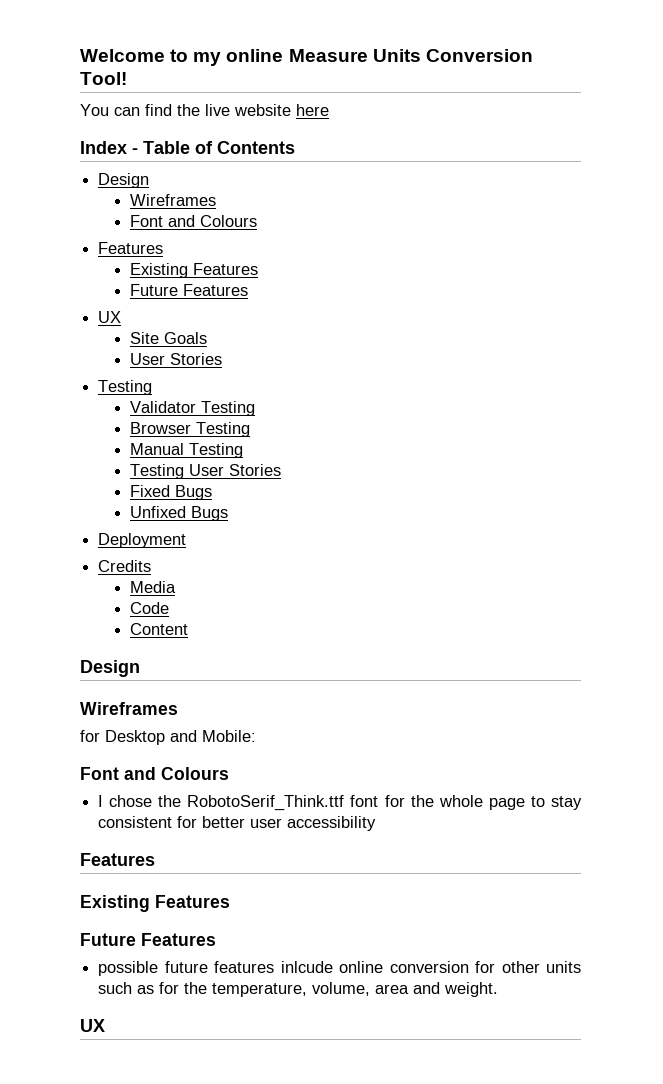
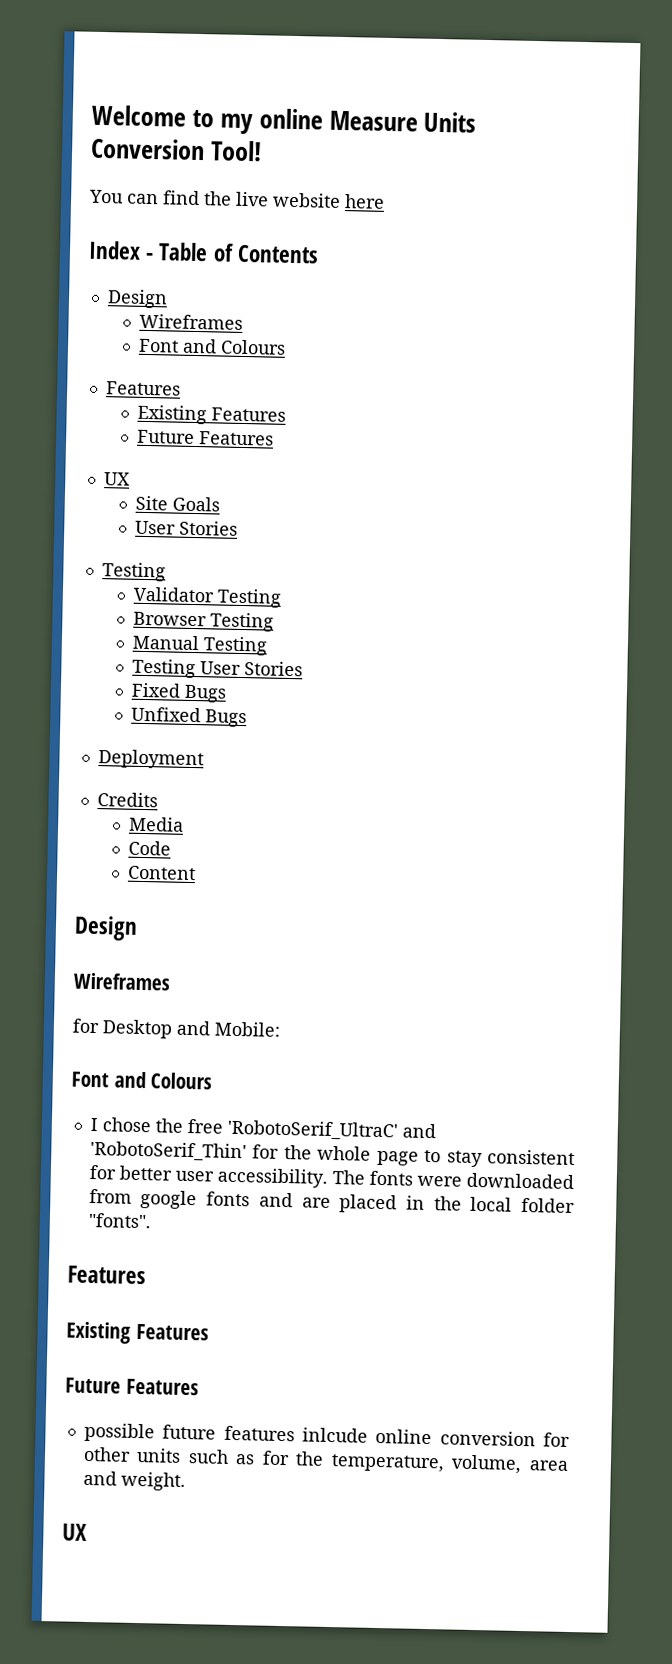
[187,795,379,811] RobotoSerif_Think.ttf font -> [186,1118,436,1141] [89,1140,247,1162] free 'RobotoSerif_UltraC' and 'RobotoSerif_Thin'
[287,816,377,831] accessibility -> [216,1167,574,1190] [88,1188,575,1214] [87,1212,152,1229] accessibility. The fonts were downloaded from google fonts and are placed in the local folder "fonts".

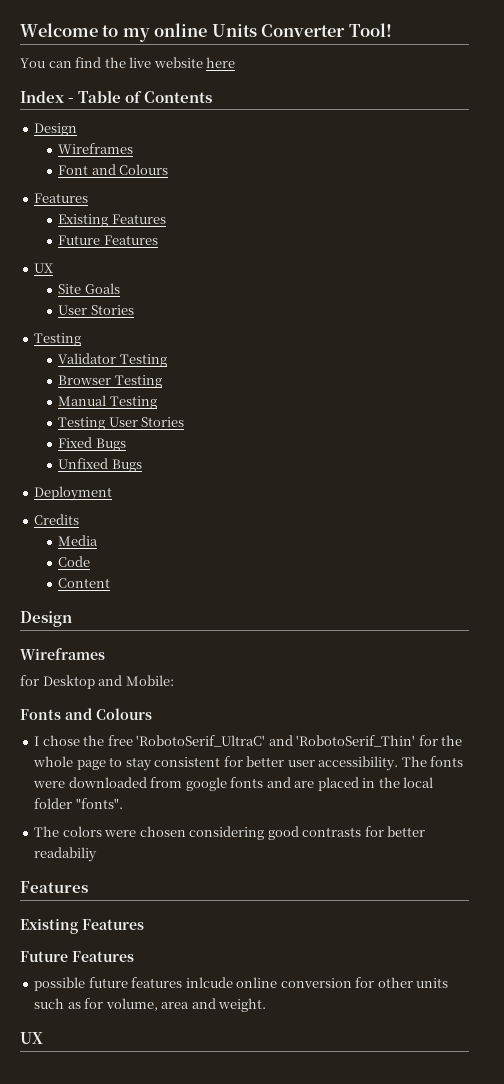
[328,110,477,133] [90,137,205,161] Measure Units Conversion -> [211,24,346,37] Units Converter
[71,1071,109,1088] Font -> [20,709,61,720] Fonts
(152, 1220) none -> [34,826,426,840] [34,847,98,862] // The colors were chosen considering good contrasts for better readabiliy
[295,1451,445,1473] the temperature, -> (104, 1003) none

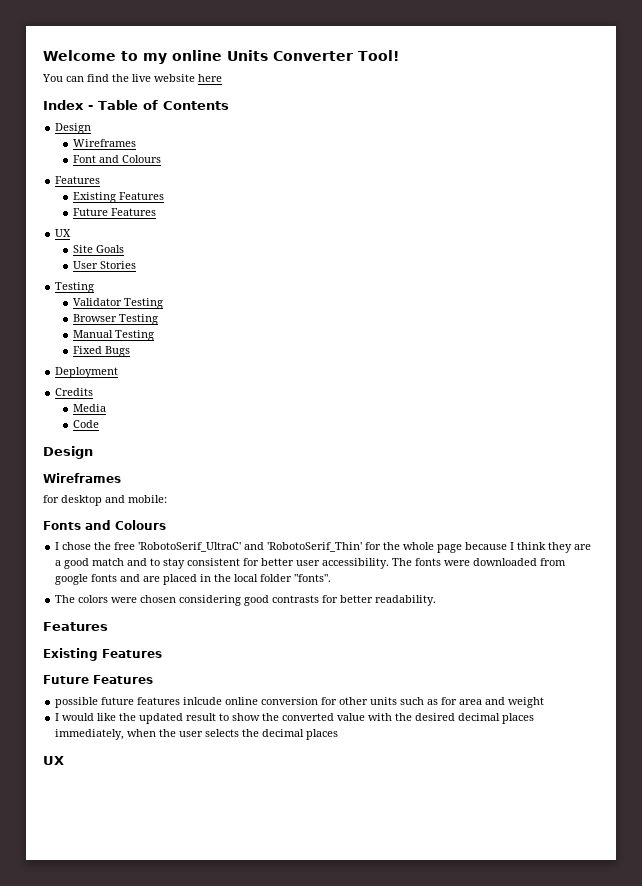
[58,417,185,430] // Testing User Stories -> (154, 335) none
[58,458,142,472] // Unfixed Bugs -> (130, 351) none
[58,578,111,588] // Content -> (99, 424) none
[42,675,174,689] Desktop and Mobile: -> [61,495,167,506] desktop and mobile:
(106, 765) none -> [465,542,592,553] [55,558,148,569] because I think they are a good match and
[34,847,98,862] readabiliy -> [375,595,437,606] readability.
[105,998,158,1011] volume, -> (458, 701) none
[218,998,267,1012] weight. -> [508,697,545,708] [55,713,535,724] [55,729,339,740] weight // I would like the updated result to show the converted value with the desired decimal places immediately, when the user selects the decimal places

